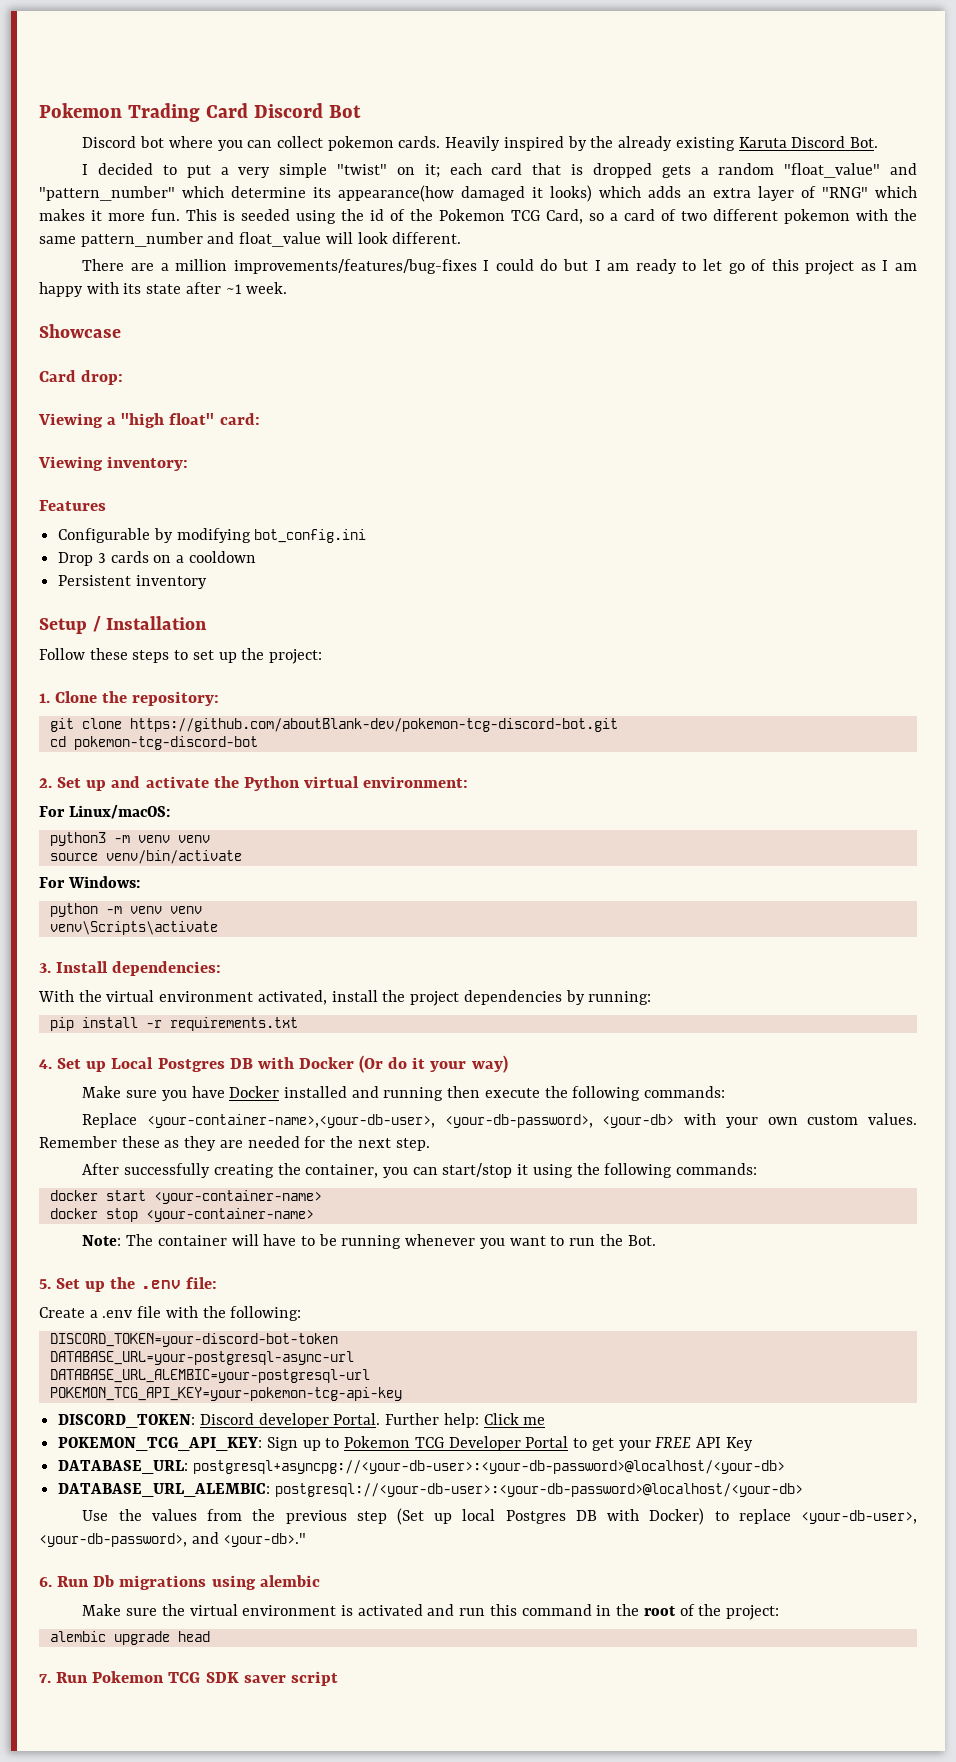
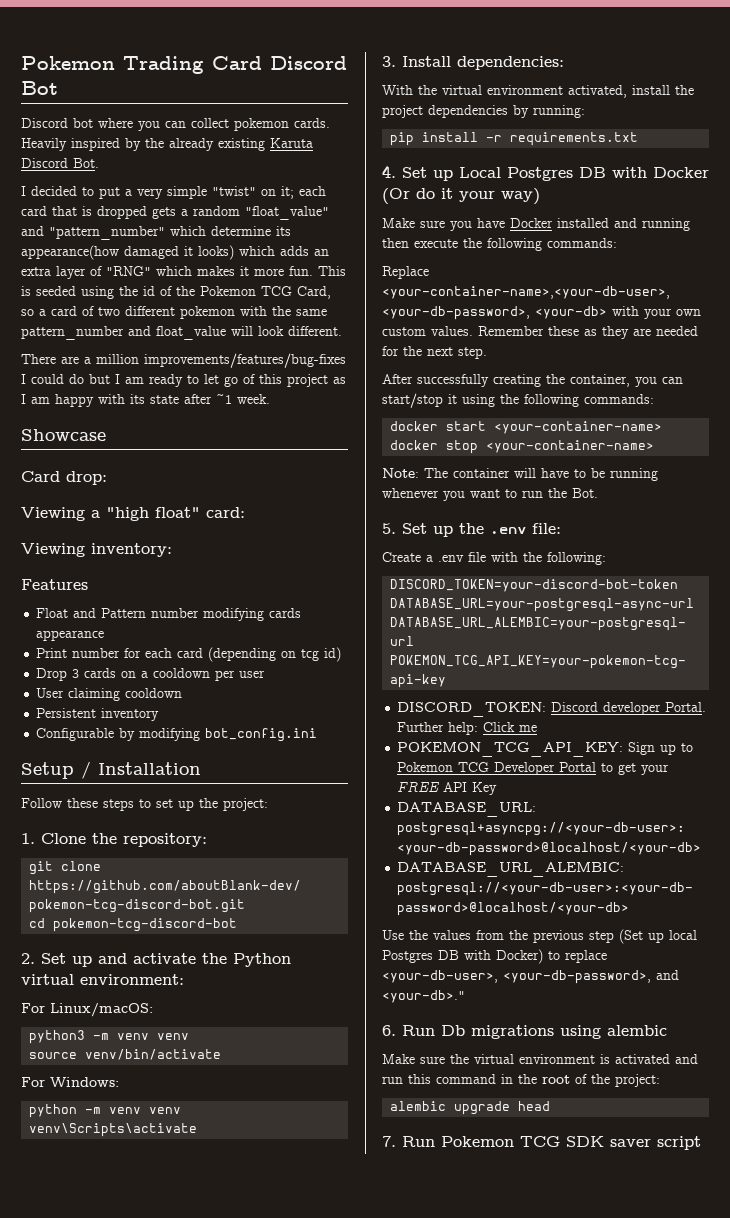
[58,528,367,543] Configurable by modifying bot_config.ini -> [36,608,302,621] [36,630,105,641] [36,647,342,662] Float and Pattern number modifying cards appearance // Print number for each card (depending on tcg id)
[58,575,207,589] // Persistent inventory -> [215,670,266,681] [36,688,183,701] [36,708,160,721] [36,728,318,742] per user // User claiming cooldown // Persistent inventory // Configurable by modifying bot_config.ini

